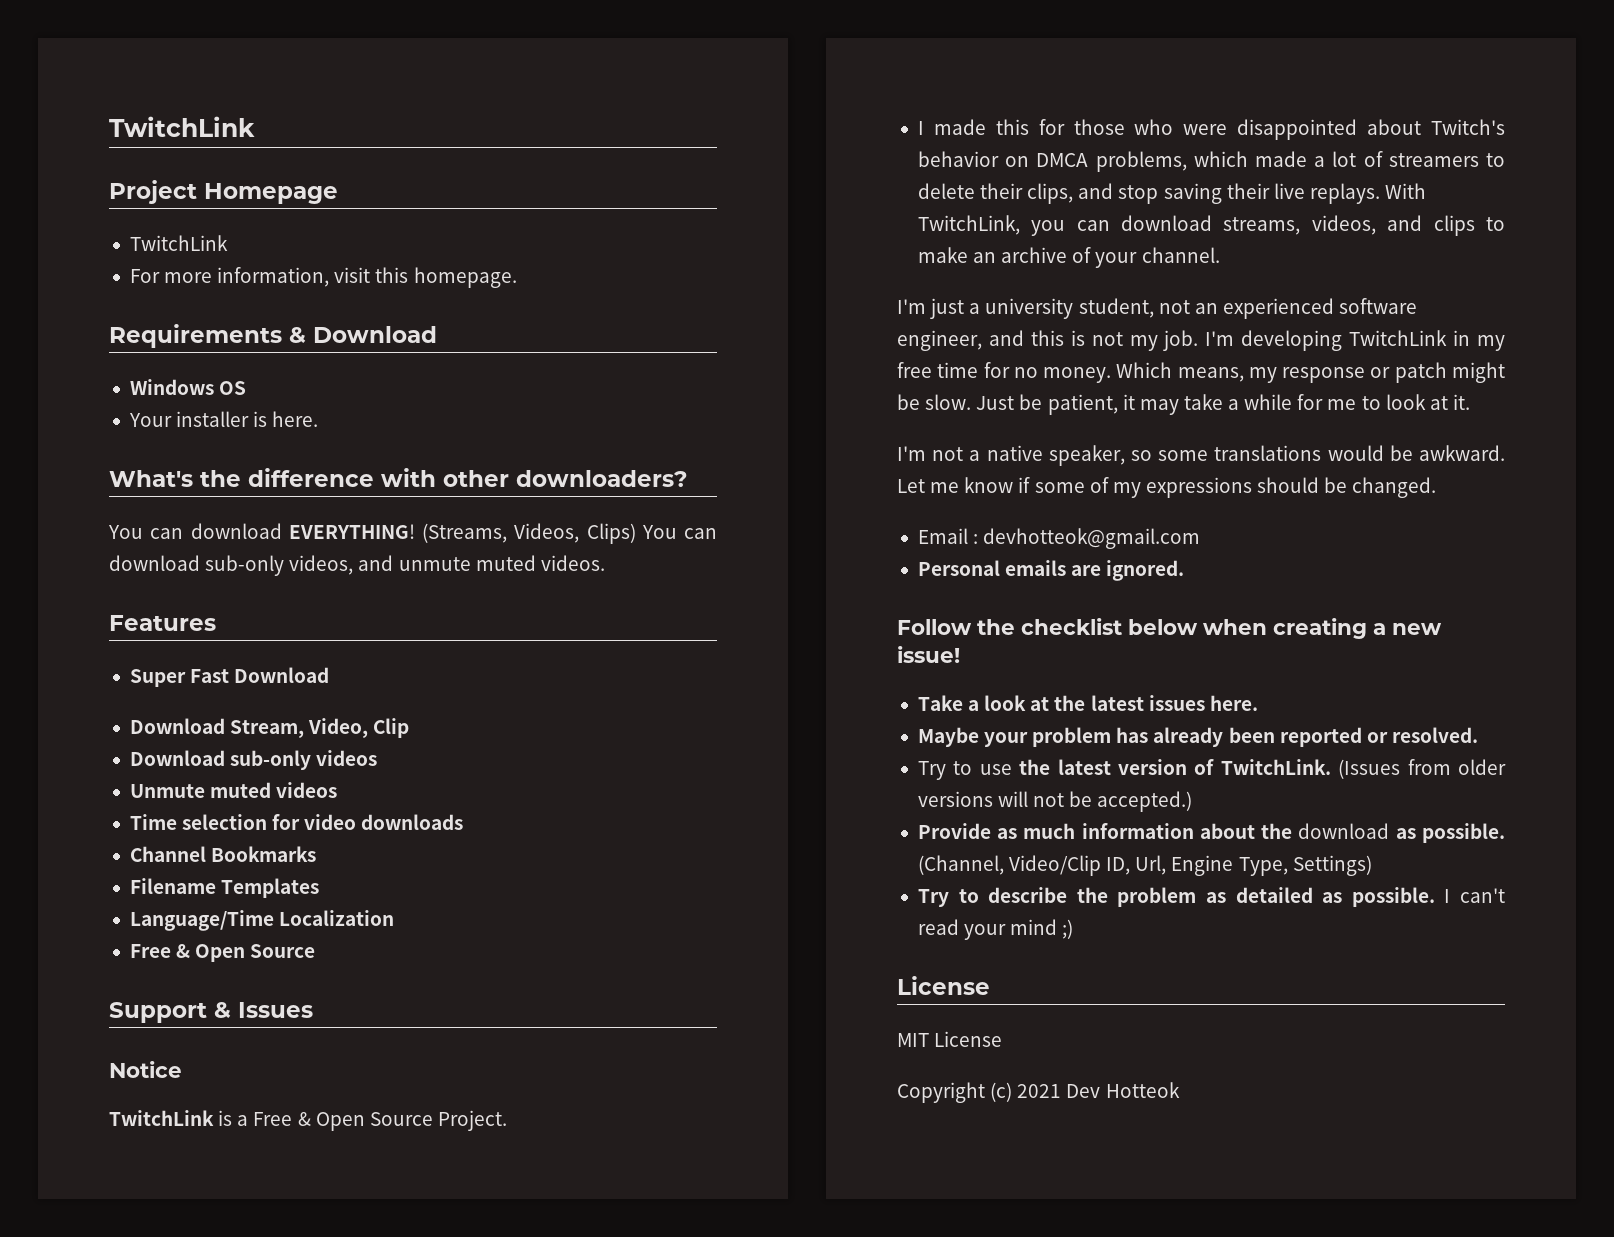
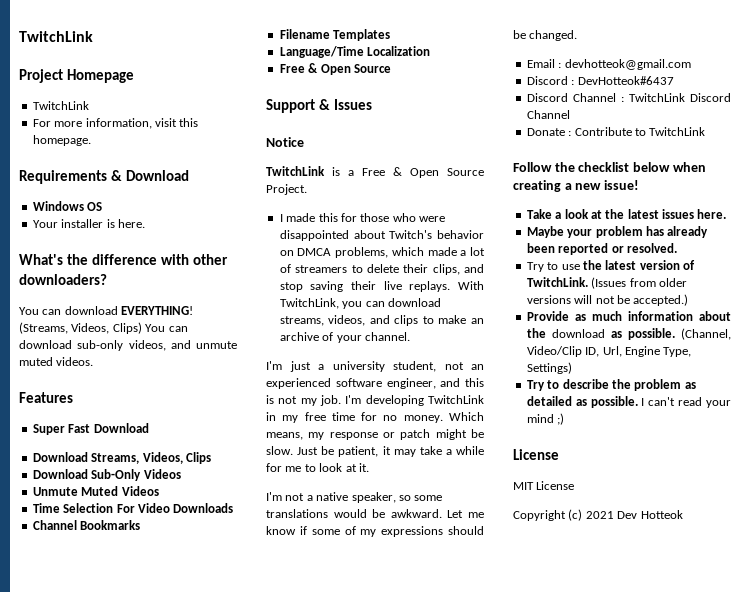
[230,718,410,738] [129,750,378,770] Stream, Video, Clip // Download sub-only videos -> [91,452,211,464] [32,469,181,481] Streams, Videos, Clips // Download Sub-Only Videos
[210,782,338,798] muted videos -> [81,486,159,496] Muted Videos
[182,814,464,830] selection for video downloads -> [63,503,234,513] Selection For Video Downloads
[917,560,1185,581] Personal emails are ignored. -> [526,76,674,85] [526,93,731,102] [526,110,570,119] [526,127,706,136] Discord : DevHotteok#6437 // Discord Channel : TwitchLink Discord Channel // Donate : Contribute to TwitchLink

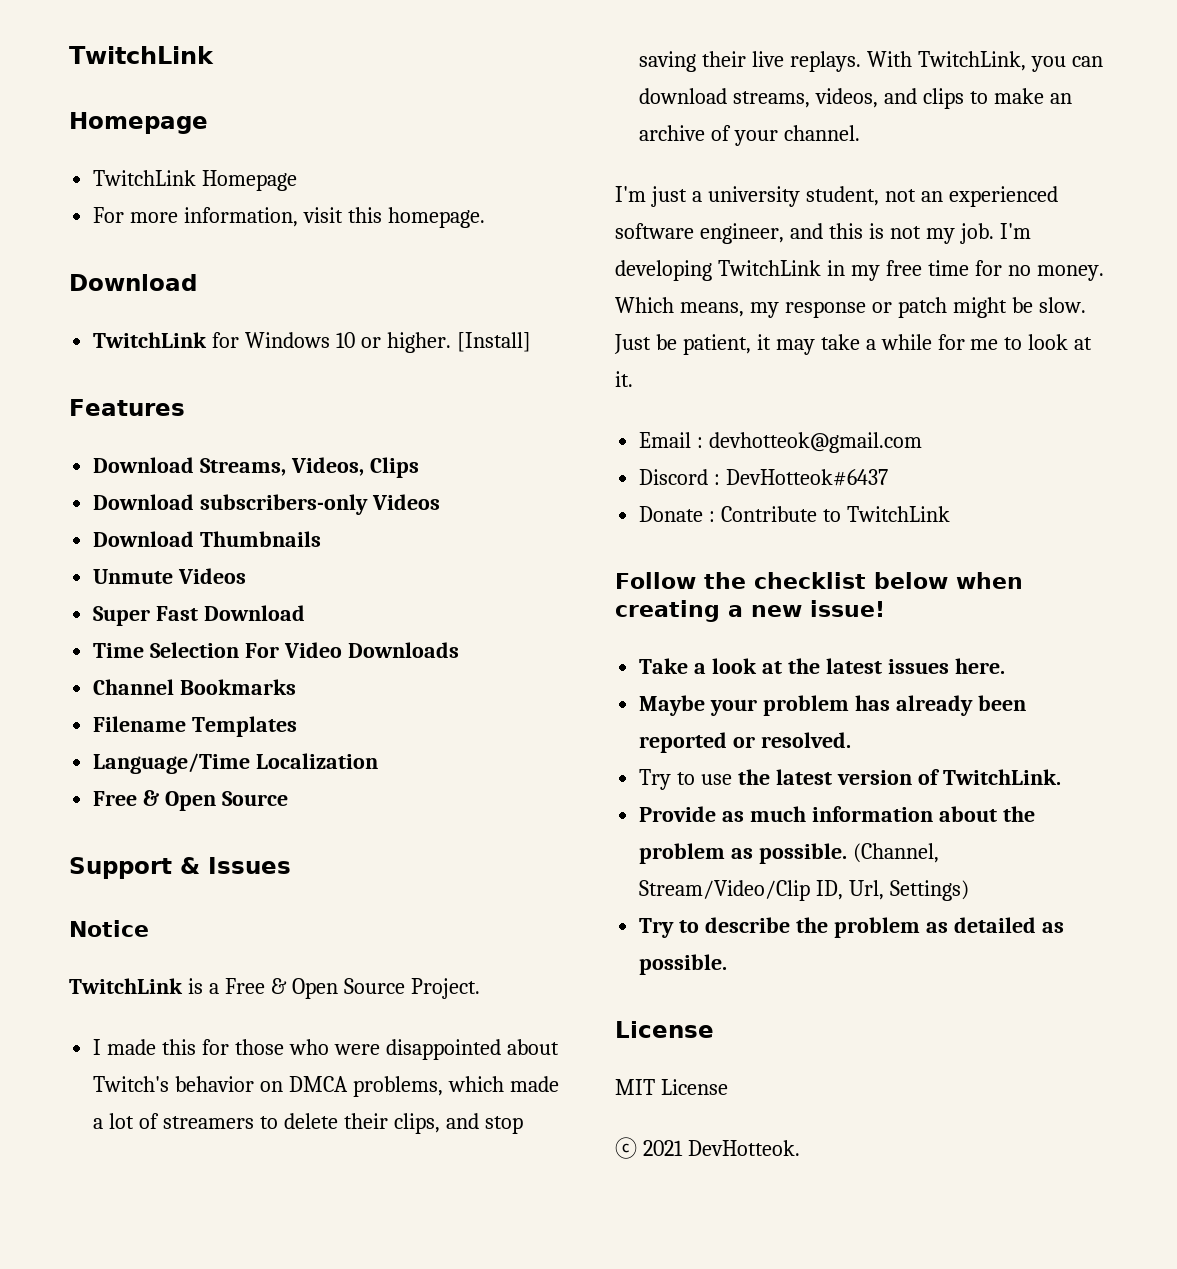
[19,31,93,42] [19,69,63,83] TwitchLink // Project -> [69,46,214,64] TwitchLink //
(89, 105) none -> [202,170,298,191] Homepage
[19,170,189,184] [32,201,103,211] [32,219,145,228] [19,254,228,265] [19,274,107,285] [19,306,194,315] [19,322,188,334] [19,340,237,351] [19,357,94,366] [19,392,73,403] [32,423,149,435] Requirements & Download // Windows OS // Your installer is here. // What's the difference with other downloaders? // You can download EVERYTHING! (Streams, Videos, Clips) You can download sub-only videos, and unmute muted videos. // Features // Super Fast Download -> [69,274,197,291] [93,332,531,353] [69,399,185,416] Download // TwitchLink for Windows 10 or higher. [Install] // Features
[91,469,181,481] Sub-Only Videos -> [200,494,441,515] [93,531,322,547] subscribers-only Videos // Download Thumbnails
[81,486,159,496] Muted Videos -> [178,568,247,584] [93,605,306,626] Videos // Super Fast Download
[266,492,443,503] [266,509,484,518] [266,526,484,537] [513,30,578,41] // I'm not a native speaker, so some translations would be awkward. Let me know if some of my expressions should be changed. -> (633, 379) none
[526,93,731,102] [526,110,570,119] // Discord Channel : TwitchLink Discord Channel -> (889, 477) none
[591,277,687,289] [526,294,689,306] (Issues from older versions will not be accepted.) -> (1061, 777) none
[551,329,605,338] download -> [639,843,726,864] problem
[526,346,582,357] Video/Clip -> [639,880,811,901] Stream/Video/Clip
[624,346,692,357] Engine Type, -> (885, 890) none
[641,397,731,408] [526,413,565,425] [513,449,559,460] [513,481,575,490] [513,509,683,521] I can't read your mind ;) // License // MIT License // Copyright (c) 2021 Dev Hotteok -> [615,1021,714,1038] [615,1079,728,1095] [615,1137,800,1159] // License // MIT License // ⓒ 2021 DevHotteok.

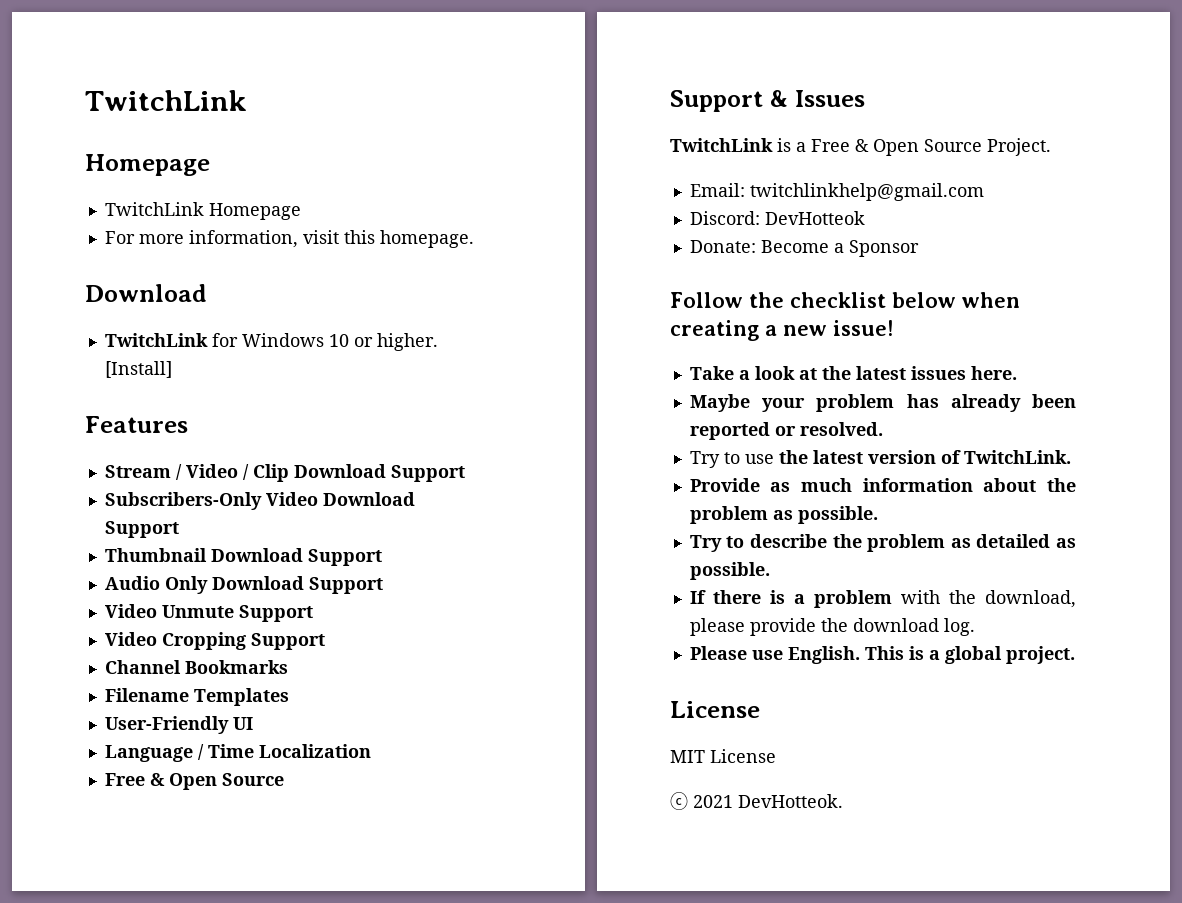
[93,457,420,478] [93,494,441,515] [93,531,322,547] [93,568,247,584] [93,605,306,626] [93,642,459,658] Download Streams, Videos, Clips // Download subscribers-only Videos // Download Thumbnails // Unmute Videos // Super Fast Download // Time Selection For Video Downloads -> [104,464,465,482] [104,492,415,510] [104,521,179,538] [104,548,382,566] [104,576,383,594] [104,604,313,622] [104,632,325,650] Stream / Video / Clip Download Support // Subscribers-Only Video Download Support // Thumbnail Download Support // Audio Only Download Support // Video Unmute Support // Video Cropping Support
[93,753,251,774] Language/Time -> [104,716,253,734] [104,744,254,762] User-Friendly UI // Language / Time
[69,920,149,937] // Notice -> (865, 98) none
[93,1039,559,1060] [93,1076,559,1097] [93,1113,523,1134] [639,51,1103,72] [639,88,1072,109] [639,125,861,146] [615,186,1058,207] [615,223,1031,244] [615,260,1104,281] [615,297,1086,318] [614,334,1093,355] [615,371,633,387] [639,432,923,453] [639,469,889,486] [639,506,950,522] I made this for those who were disappointed about Twitch's behavior on DMCA problems, which made a lot of streamers to delete their clips, and stop saving their live replays. With TwitchLink, you can download streams, videos, and clips to make an archive of your channel. // I'm just a university student, not an experienced software engineer, and this is not my job. I'm developing TwitchLink in my free time for no money. Which means, my response or patch might be slow. Just be patient, it may take a while for me to look at it. // Email : devhotteok@gmail.com // Discord : DevHotteok#6437 // Donate : Contribute to TwitchLink -> [689,183,984,201] [689,211,865,225] [689,240,919,257] Email: twitchlinkhelp@gmail.com // Discord: DevHotteok // Donate: Become a Sponsor
[853,843,940,863] [639,880,970,901] (Channel, Stream/Video/Clip ID, Url, Settings) -> (878, 515) none
(728, 964) none -> [689,590,1076,608] [689,618,975,636] [689,646,1075,664] // If there is a problem with the download, please provide the download log. // Please use English. This is a global project.

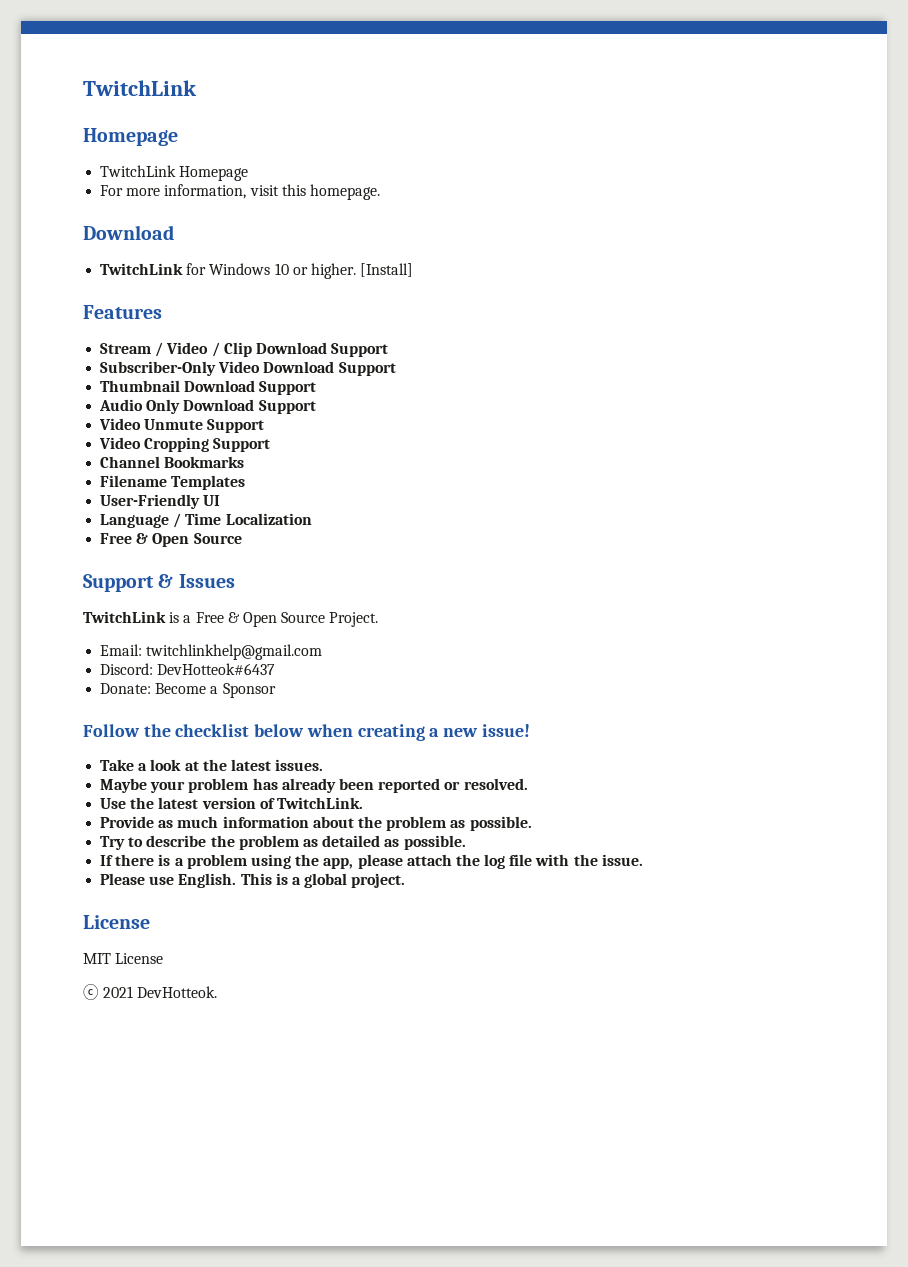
[104,492,262,510] Subscribers-Only -> [100,361,217,376] Subscriber-Only
[764,211,865,225] DevHotteok -> [157,663,276,675] DevHotteok#6437
[910,366,1017,380] issues here. -> [275,759,324,771] issues.
[689,451,774,468] Try to use -> [100,798,127,809] Use
[900,590,1076,608] [689,618,975,636] with the download, please provide the download log. -> [250,854,643,869] using the app, please attach the log file with the issue.

